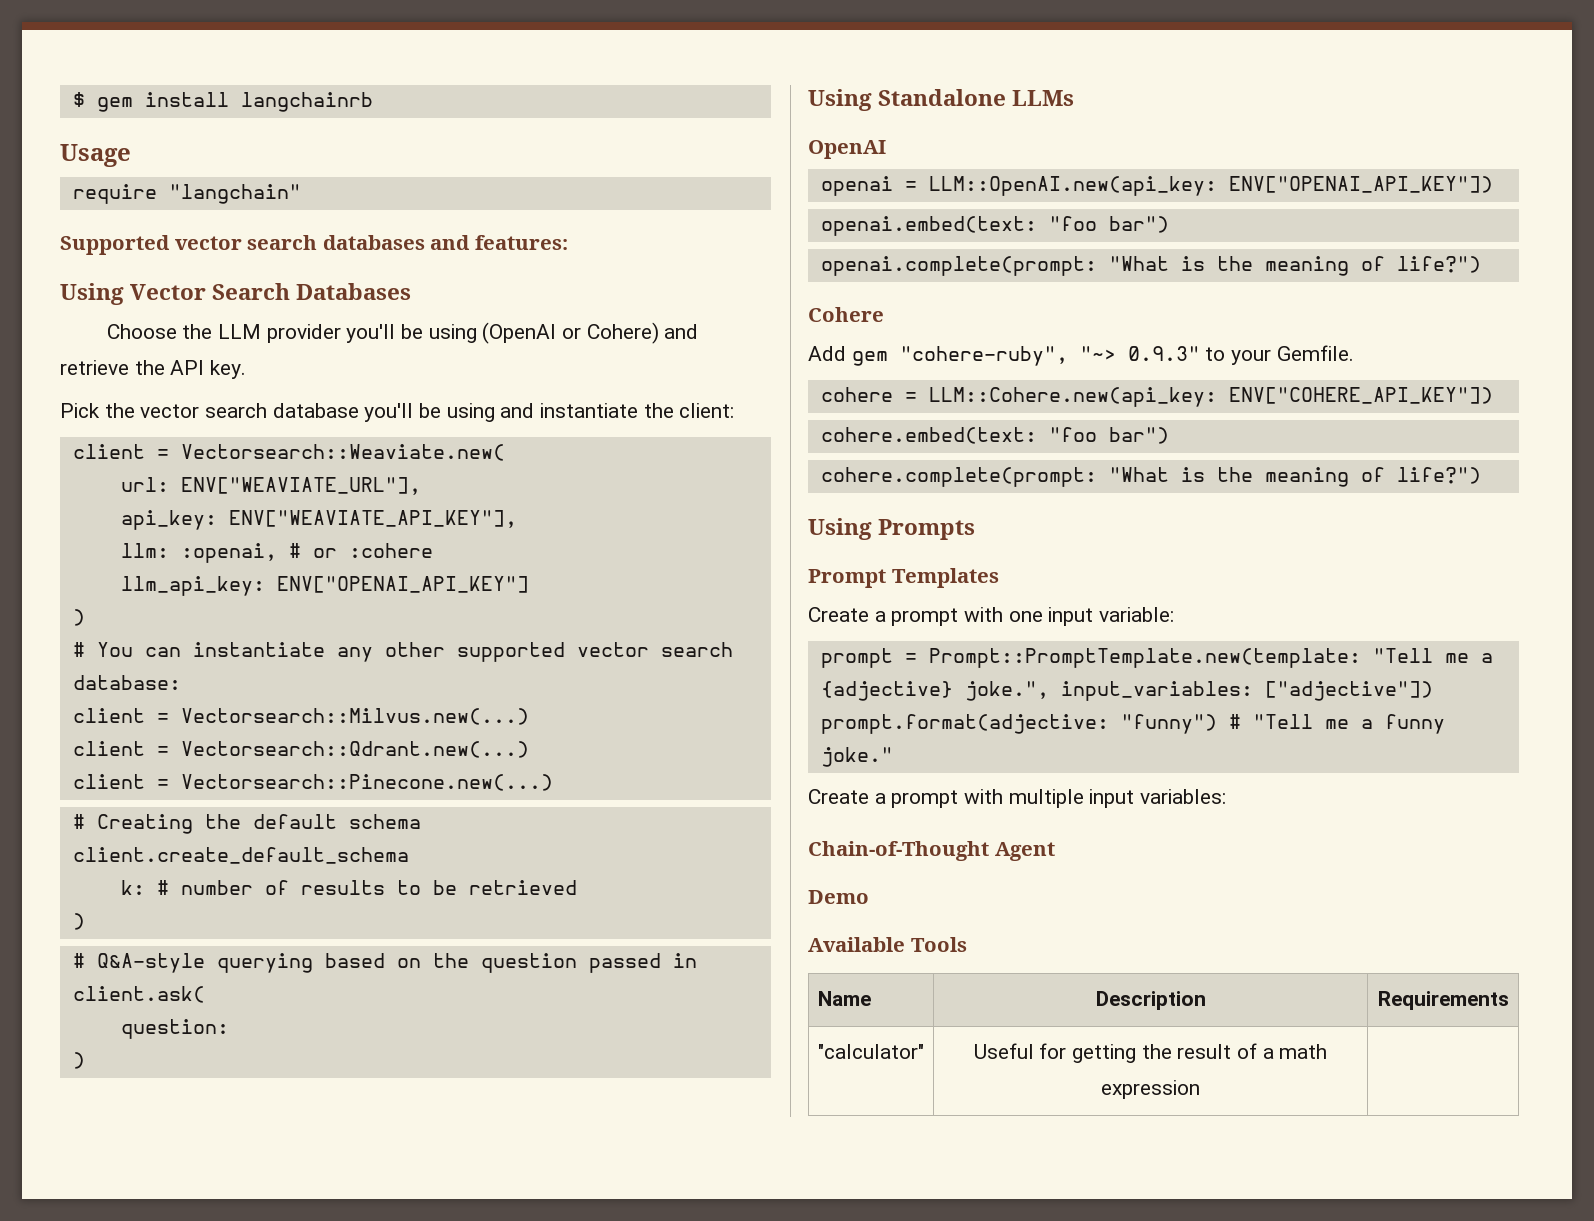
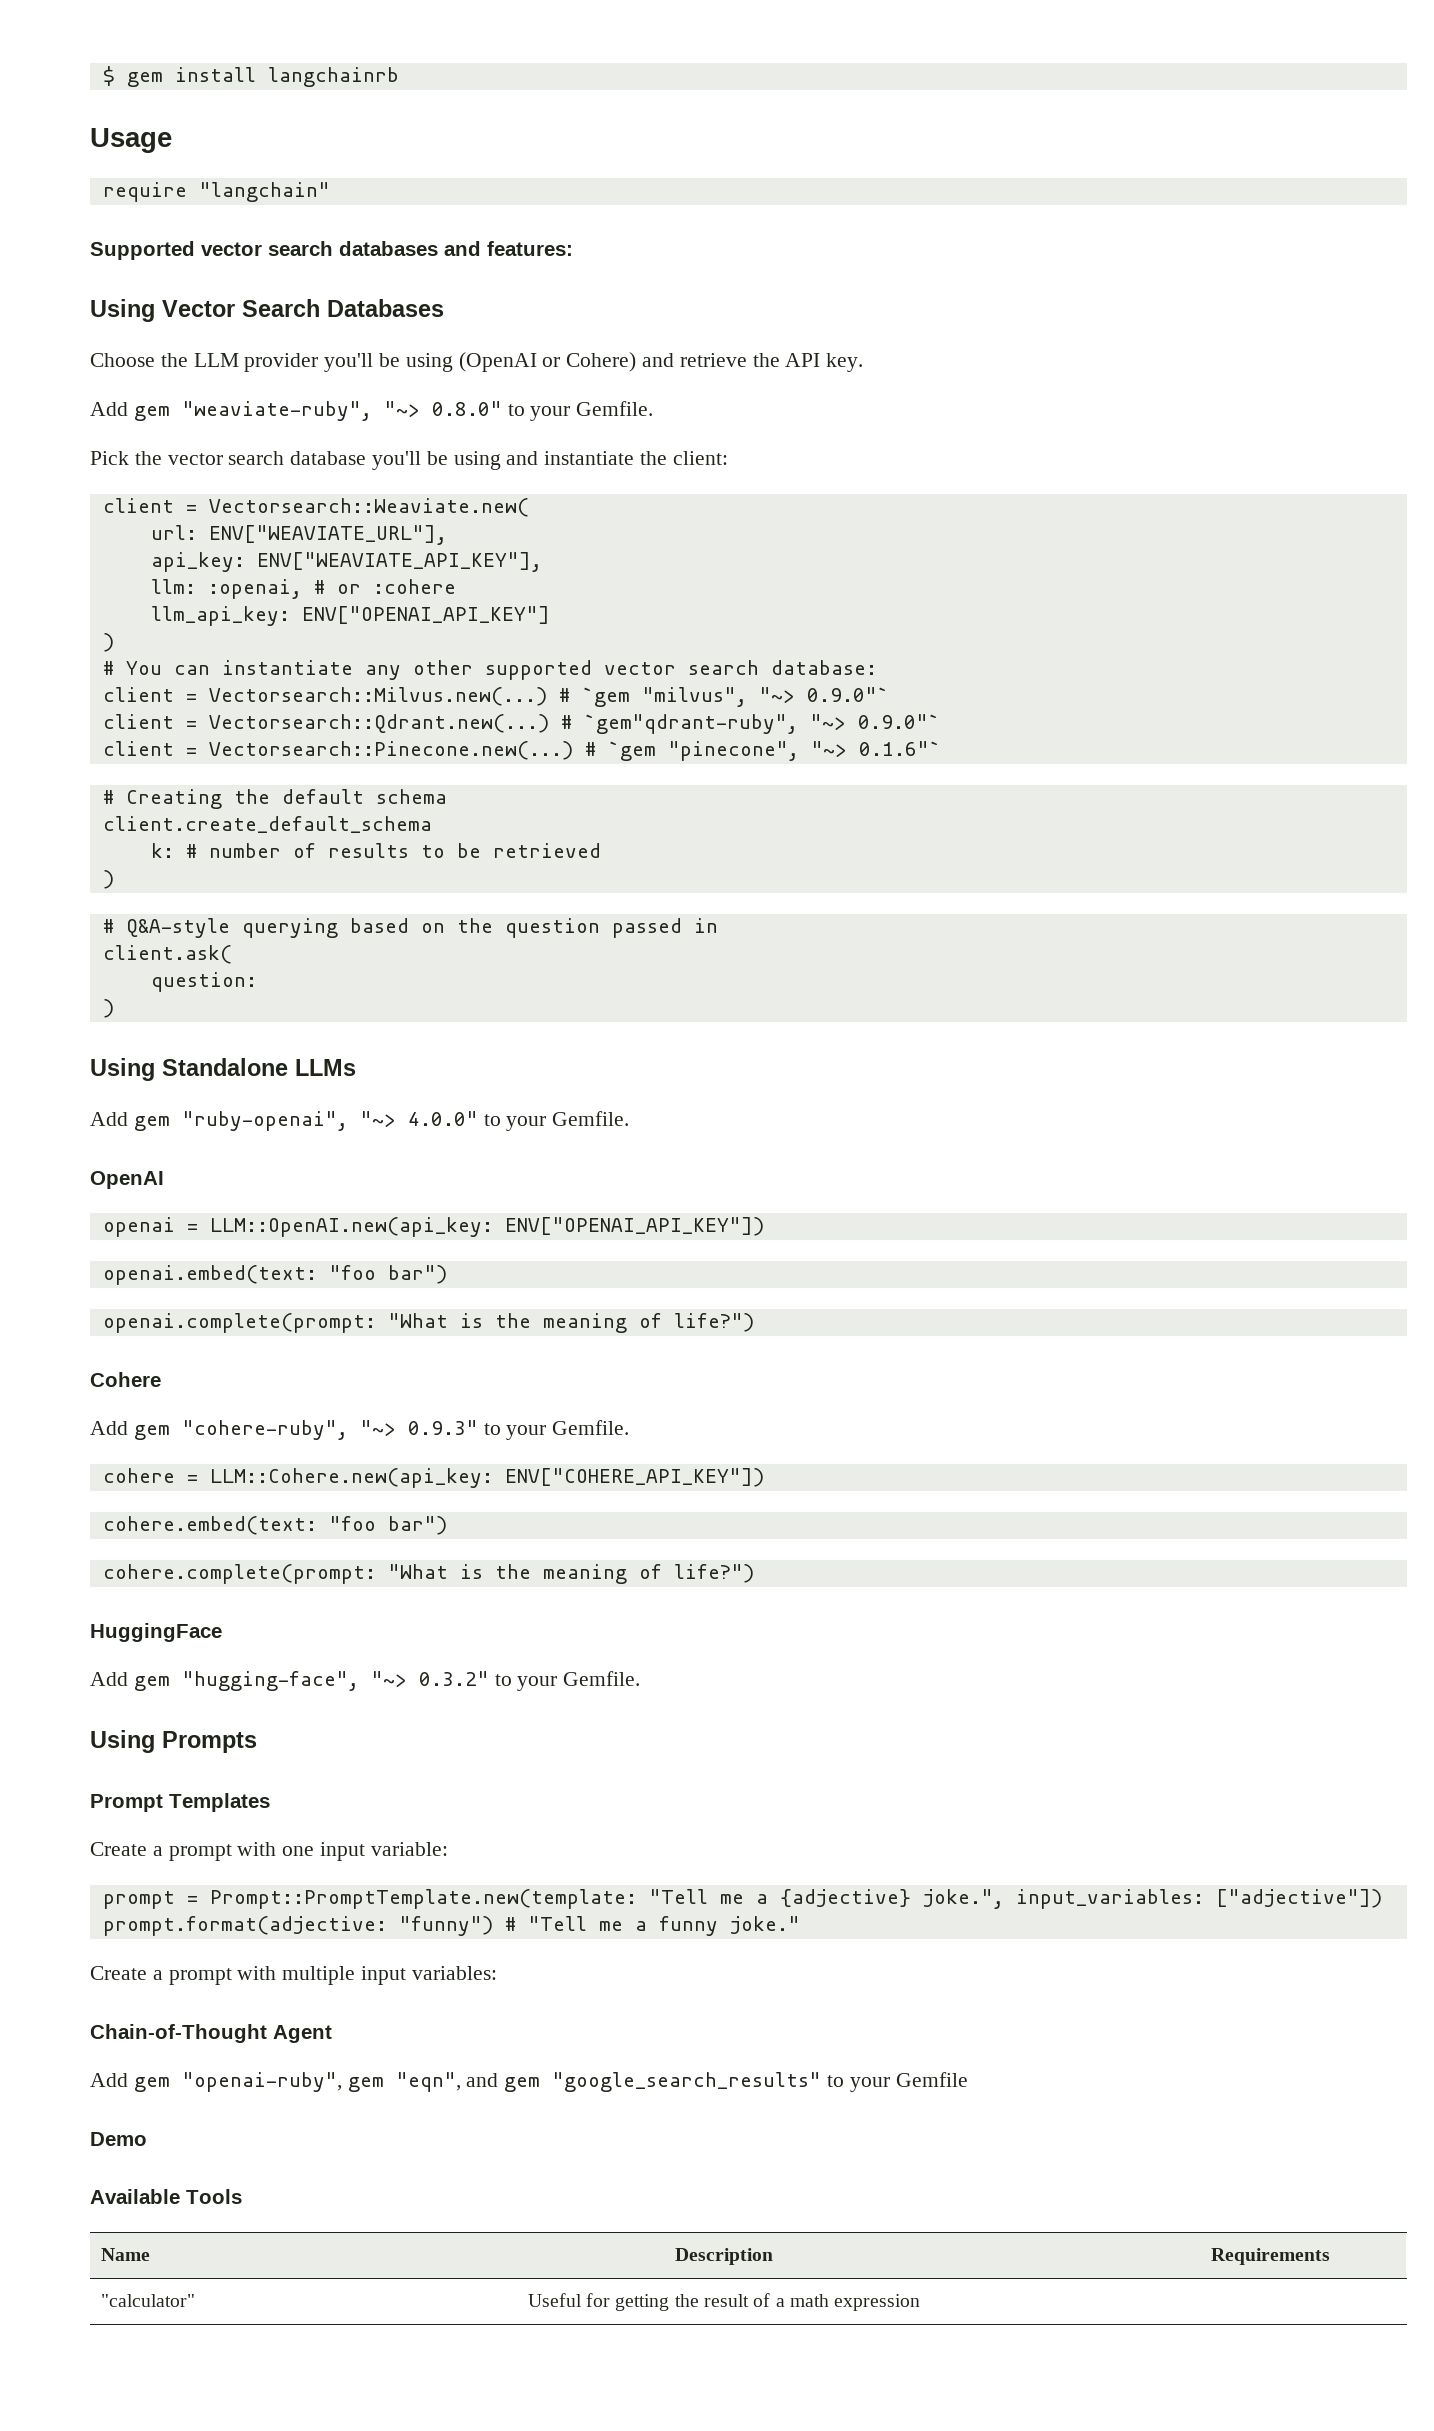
(247, 369) none -> [90,401,654,421] // Add gem "weaviate-ruby", "~> 0.8.0" to your Gemfile.
(529, 716) none -> [558,687,889,707] # `gem "milvus", "~> 0.9.0"`
(529, 749) none -> [560,714,940,734] # `gem"qdrant-ruby", "~> 0.9.0"`
(553, 782) none -> [584,741,941,761] # `gem "pinecone", "~> 0.1.6"`
(1075, 98) none -> [90,1111,630,1131] // Add gem "ruby-openai", "~> 4.0.0" to your Gemfile.
(1481, 475) none -> [90,1623,222,1642] [90,1671,641,1691] // HuggingFace // Add gem "hugging-face", "~> 0.3.2" to your Gemfile.
(1055, 851) none -> [90,2072,968,2092] // Add gem "openai-ruby", gem "eqn", and gem "google_search_results" to your Gemfile

